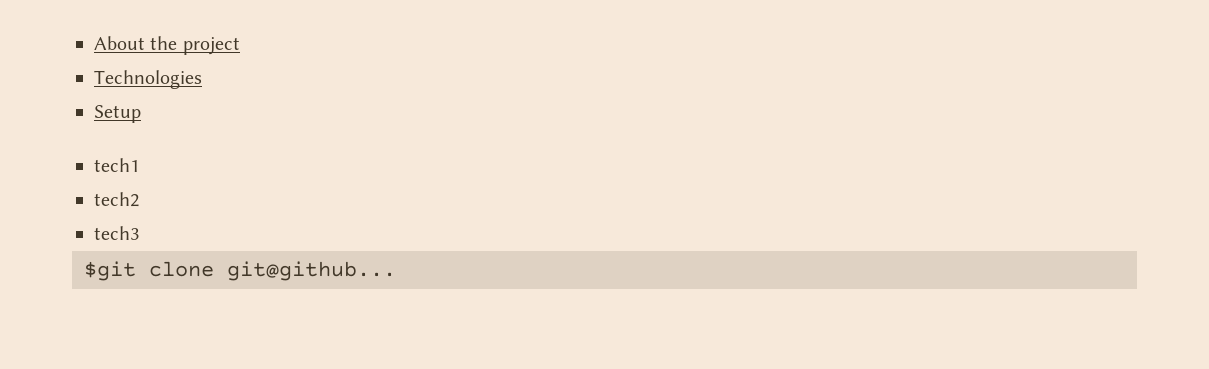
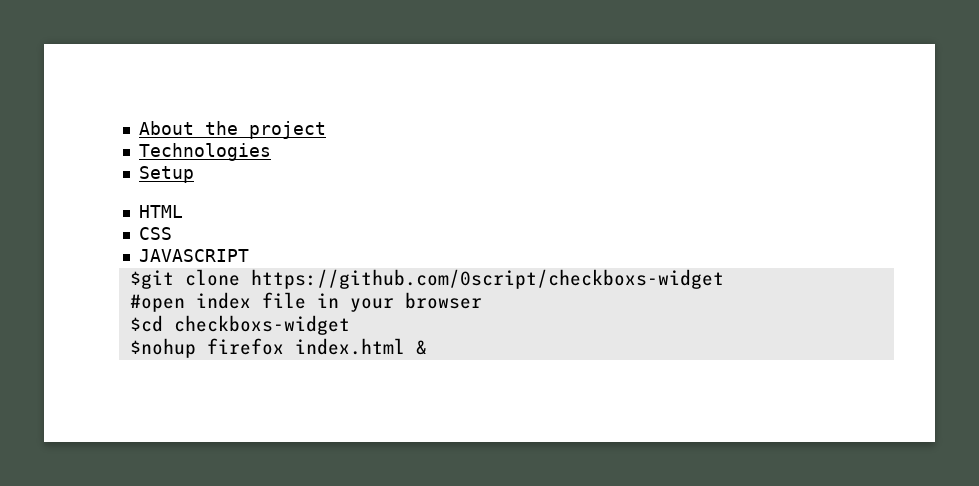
[94,158,139,172] [94,192,139,207] [94,226,139,240] tech1 // tech2 // tech3 -> [138,205,183,218] [138,227,172,240] [138,249,249,262] HTML // CSS // JAVASCRIPT
[227,261,396,281] git@github... -> [250,269,724,289] [129,292,482,312] [129,315,350,335] [129,338,427,358] https://github.com/0script/checkboxs-widget // #open index file in your browser // $cd checkboxs-widget // $nohup firefox index.html &

